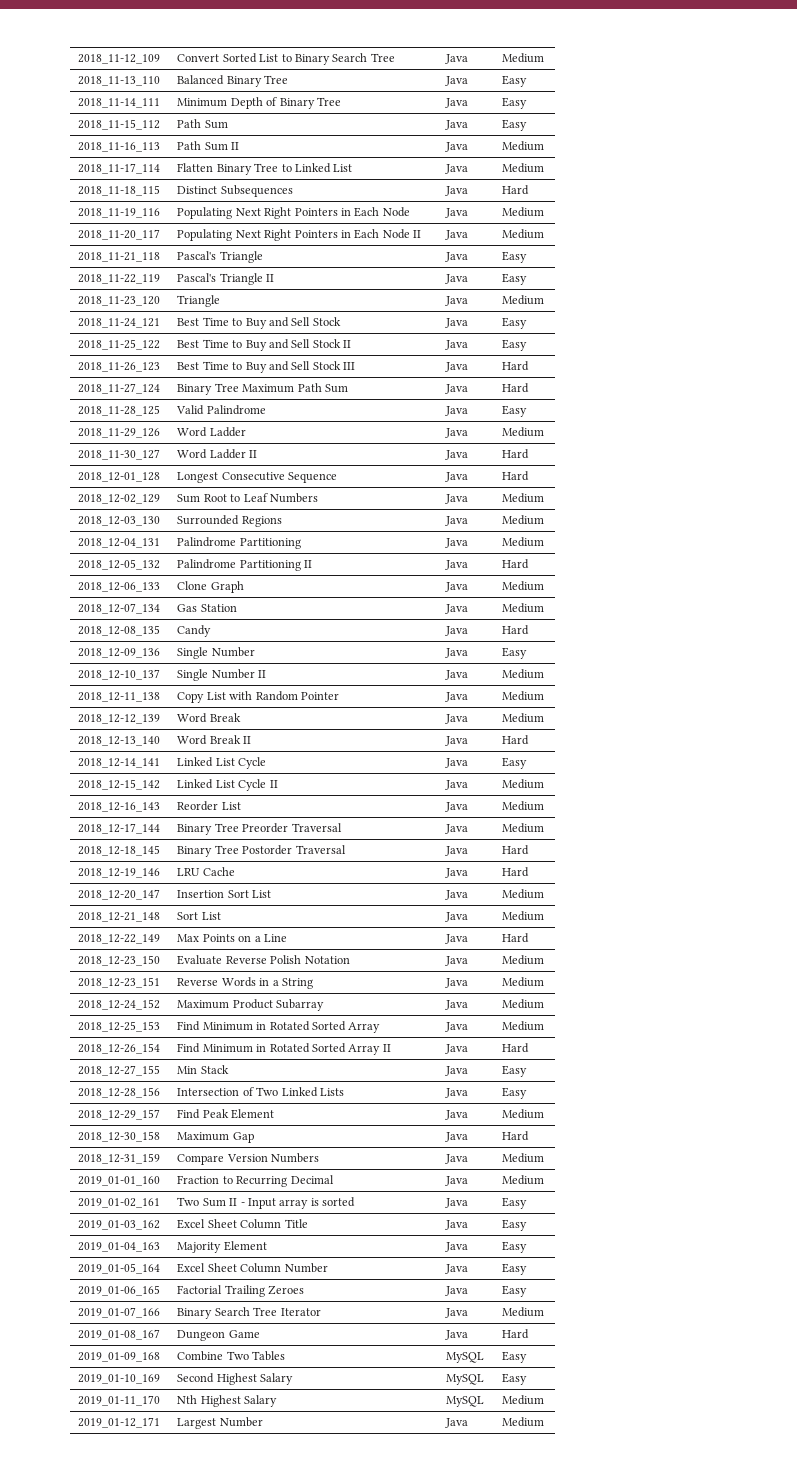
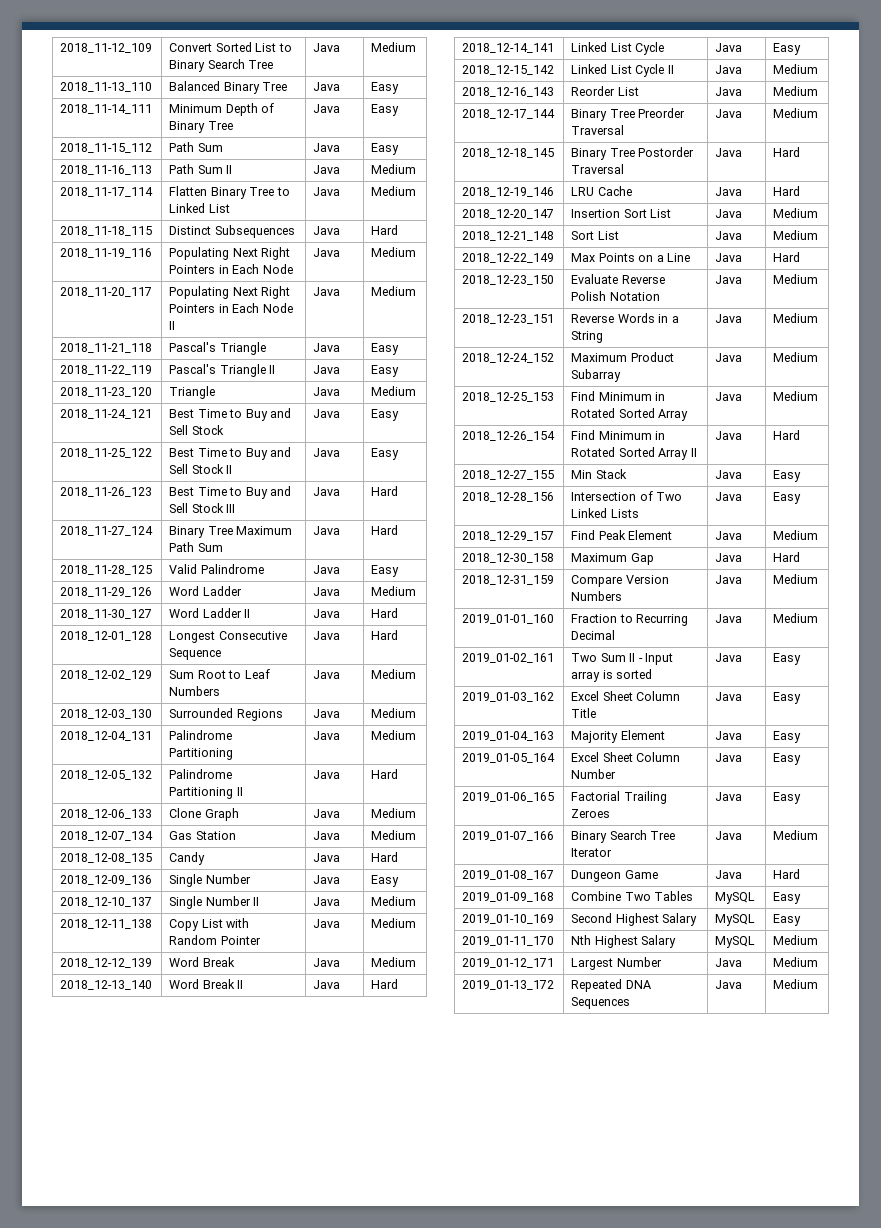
(545, 1422) none -> [462,980,555,990] [571,979,651,992] [571,997,631,1009] [715,980,743,989] [773,979,819,989] // 2019_01-13_172 | Repeated DNA Sequences | Java | Medium

